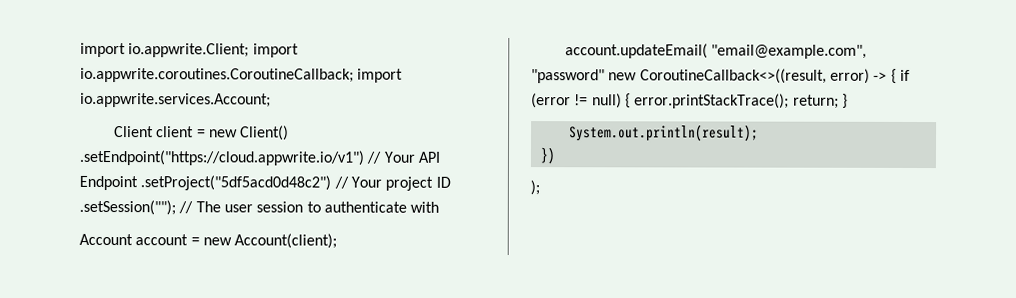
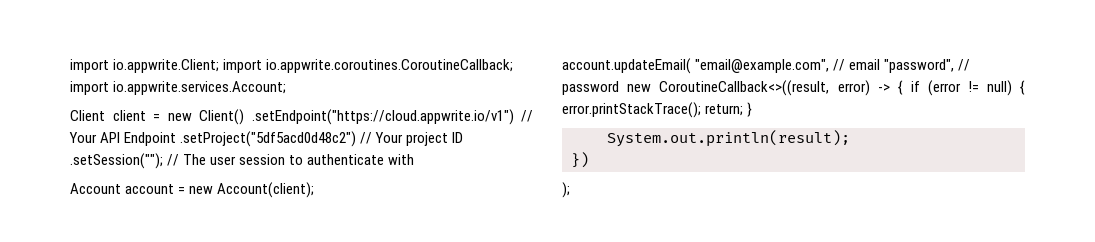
[531,69,605,84] "password" -> [833,59,971,73] [562,81,619,95] // email "password", // password

